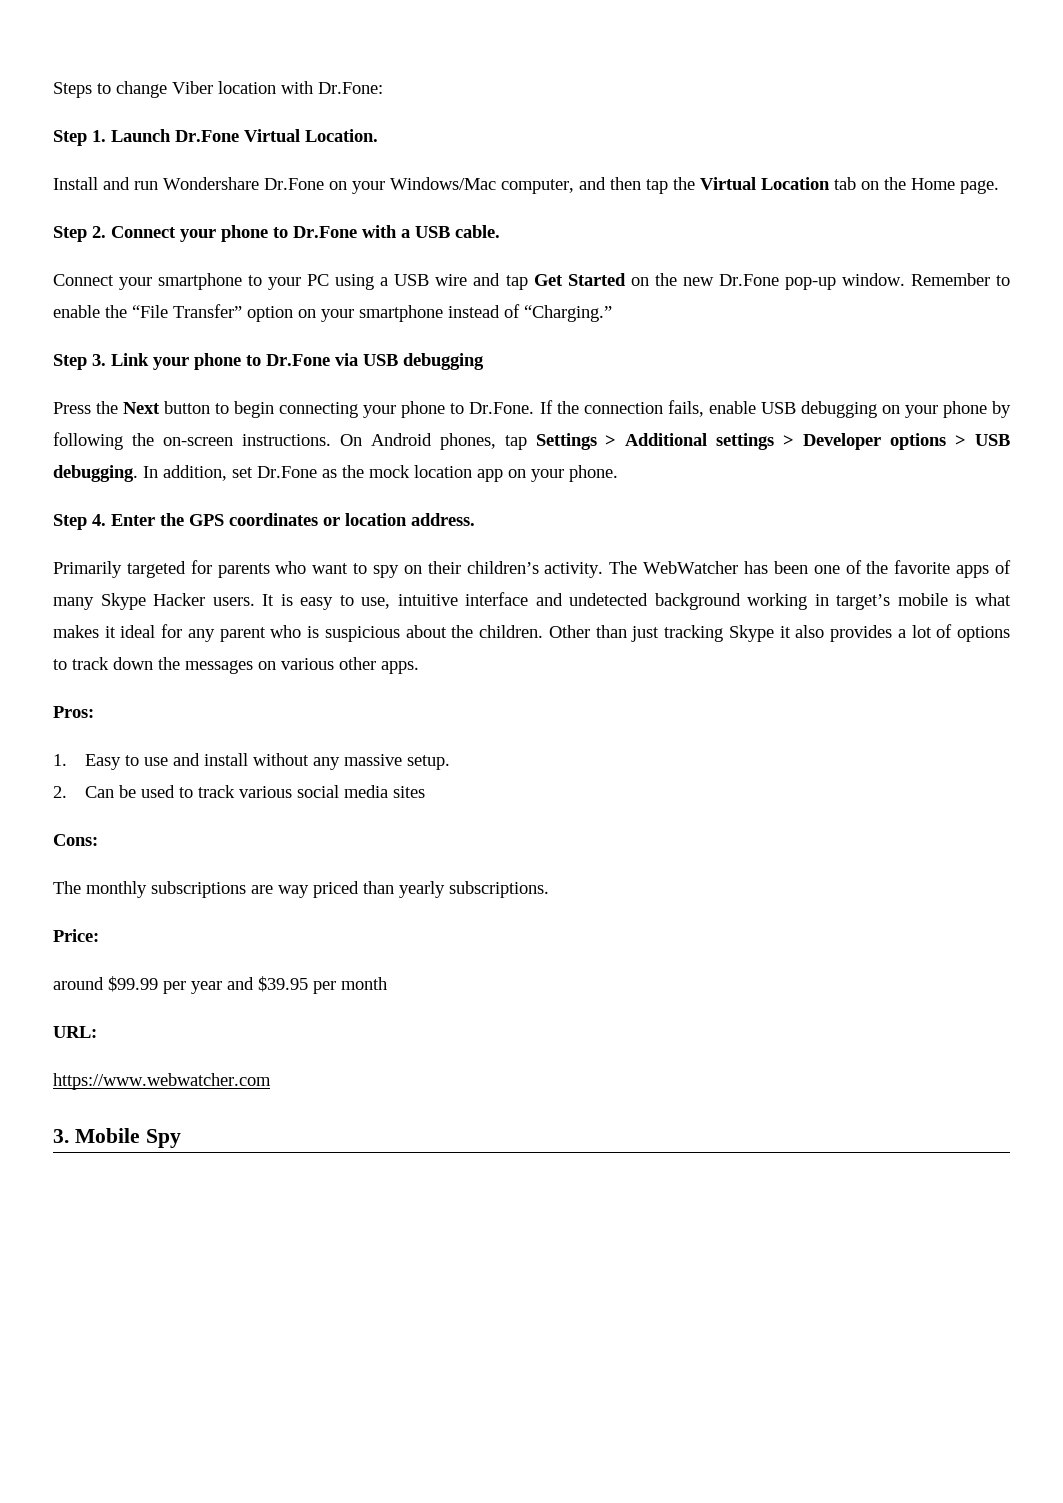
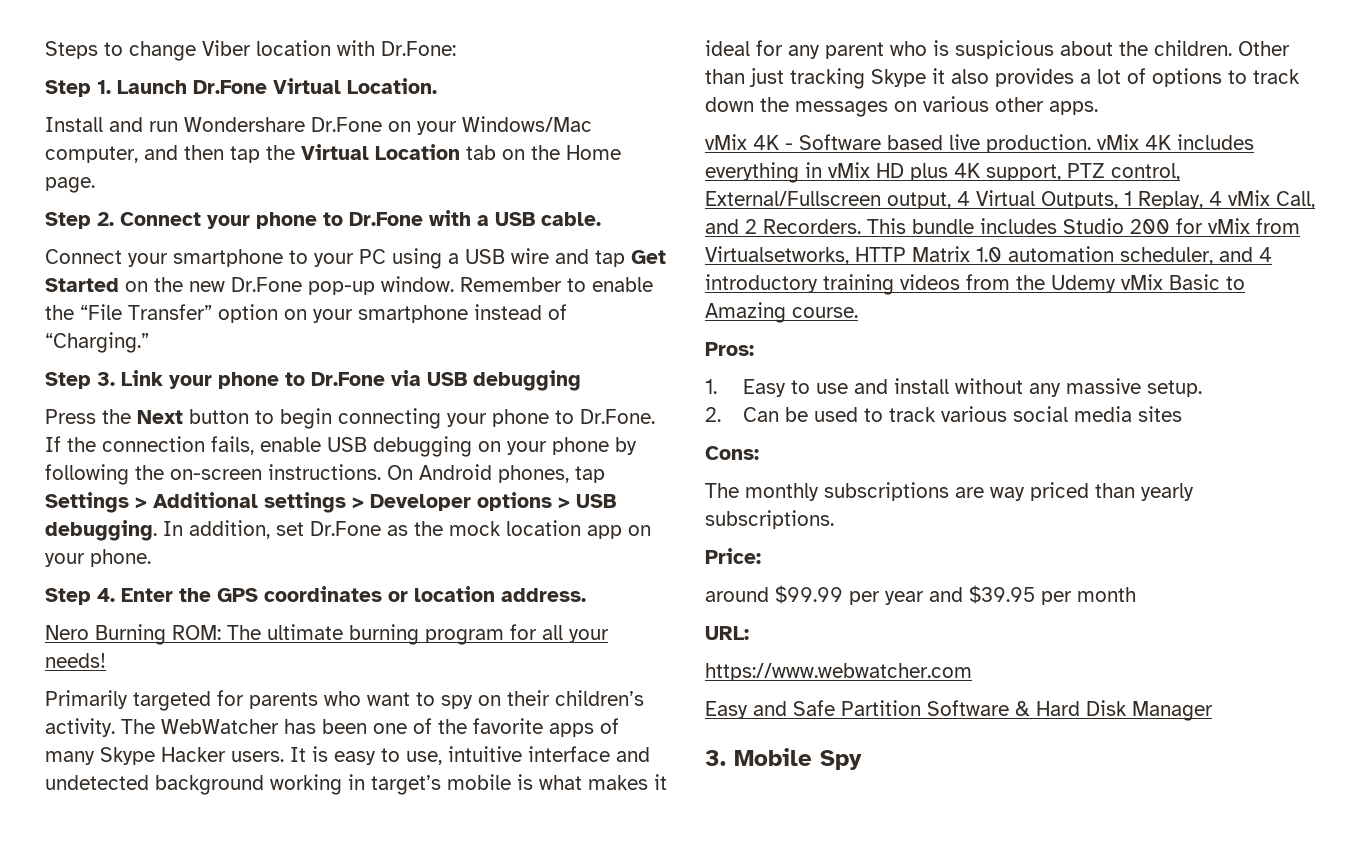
(475, 519) none -> [45,624,609,645] [45,653,106,668] // Nero Burning ROM: The ultimate burning program for all your needs!
(419, 667) none -> [705,134,1254,153] [705,162,1180,183] [705,190,1315,209] [705,218,1300,234] [705,246,1272,265] [705,274,1245,295] [705,302,858,323] // vMix 4K - Software based live production. vMix 4K includes everything in vMix HD plus 4K support, PTZ control, External/Fullscreen output, 4 Virtual Outputs, 1 Replay, 4 vMix Call, and 2 Recorders. This bundle includes Studio 200 for vMix from Virtualsetworks, HTTP Matrix 1.0 automation scheduler, and 4 introductory training videos from the Udemy vMix Basic to Amazing course.
(271, 1081) none -> [705,700,1213,721] // Easy and Safe Partition Software & Hard Disk Manager

